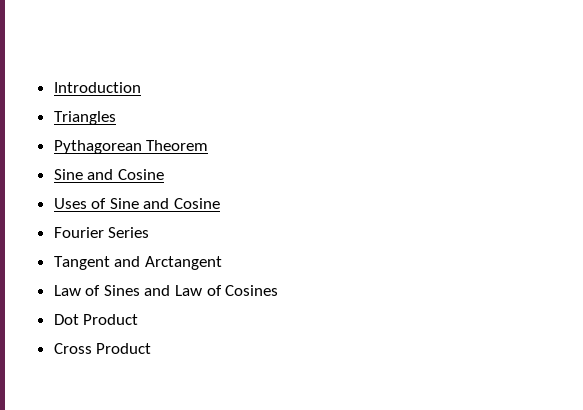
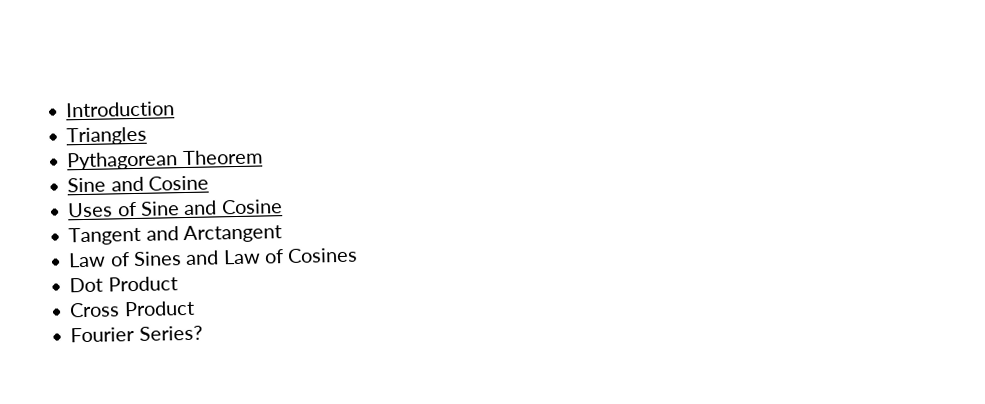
[53,227,150,238] // Fourier Series -> (283, 207) none
(152, 348) none -> [70,325,203,343] // Fourier Series?

